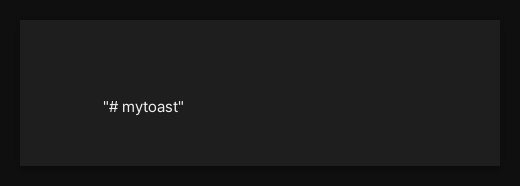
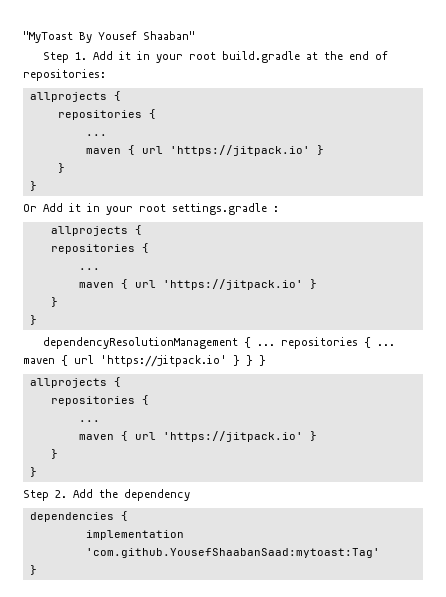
[103,101,185,116] "# mytoast" -> [23,31,195,43] [43,51,389,63] [23,69,106,81] [29,91,121,102] [57,109,156,120] [85,134,107,136] [85,145,324,156] [57,163,65,173] [29,181,37,191] [23,203,279,215] [50,225,142,236] [50,243,149,254] [78,268,100,270] [78,279,317,290] [50,297,58,307] [29,315,37,325] [43,337,396,349] [23,355,266,367] [29,377,121,388] [50,395,149,406] [78,420,100,422] [78,431,317,442] [50,449,58,459] [29,467,37,477] [23,489,190,501] [29,511,128,522] [85,530,184,540] [85,548,380,558] [29,565,37,575] "MyToast By Yousef Shaaban" // Step 1. Add it in your root build.gradle at the end of repositories: // allprojects { // repositories { // ... // maven { url 'https://jitpack.io' } // } // } // Or Add it in your root settings.gradle : // allprojects { // repositories { // ... // maven { url 'https://jitpack.io' } // } // } // dependencyResolutionManagement { ... repositories { ... maven { url 'https://jitpack.io' } } } // allprojects { // repositories { // ... // maven { url 'https://jitpack.io' } // } // } // Step 2. Add the dependency // dependencies { // implementation 'com.github.YousefShaabanSaad:mytoast:Tag' // }

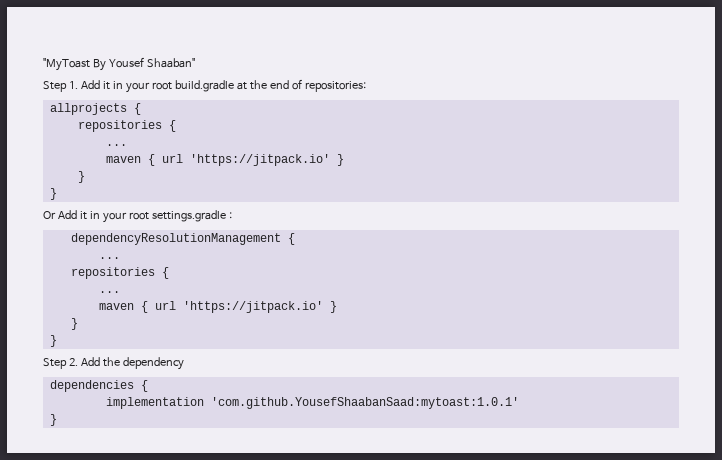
[50,225,142,236] [50,243,149,254] [78,268,100,270] [78,279,317,290] [50,297,58,307] [29,315,37,325] [43,337,396,349] [23,355,266,367] [29,377,121,388] allprojects { // repositories { // ... // maven { url 'https://jitpack.io' } // } // } // dependencyResolutionManagement { ... repositories { ... maven { url 'https://jitpack.io' } } } // allprojects { -> [70,233,295,245] [98,257,120,259] dependencyResolutionManagement { // ...
[85,548,380,558] 'com.github.YousefShaabanSaad:mytoast:Tag' -> [210,397,519,409] 'com.github.YousefShaabanSaad:mytoast:1.0.1'

